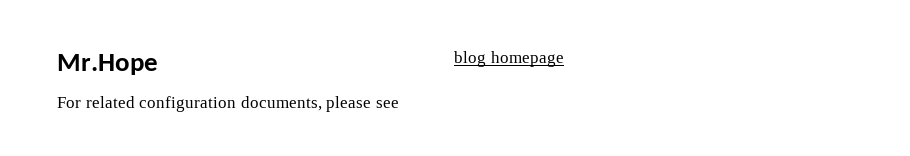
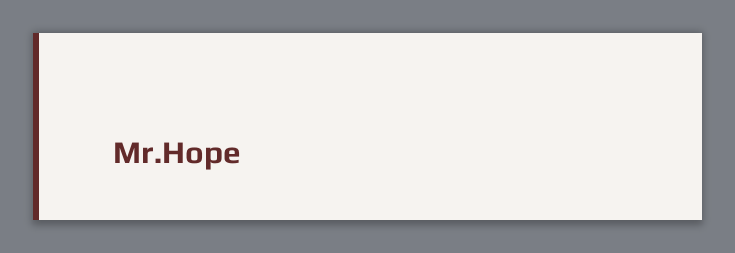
[57,96,399,112] [454,51,564,67] // For related configuration documents, please see blog homepage -> (241, 156) none

